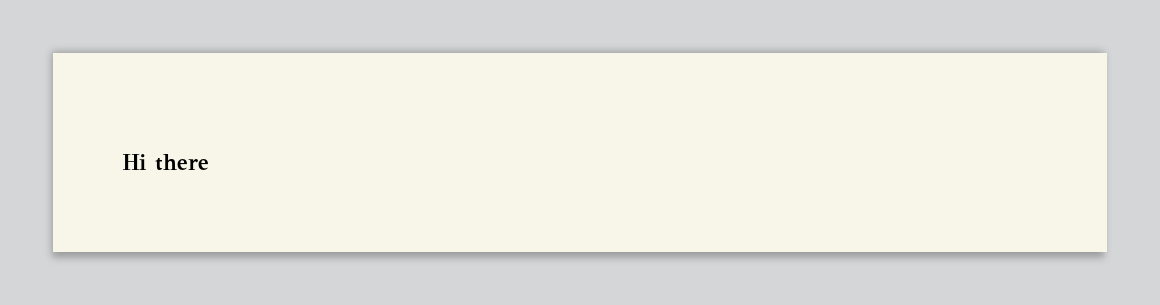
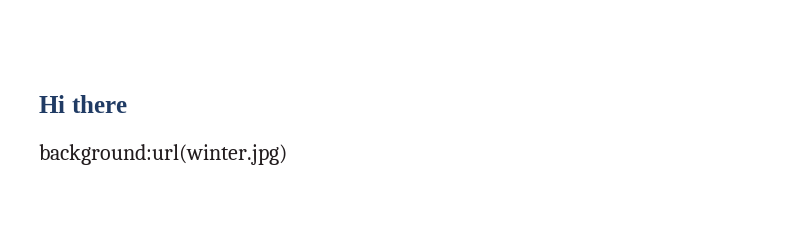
(209, 162) none -> [39,144,287,165] // background:url(winter.jpg)

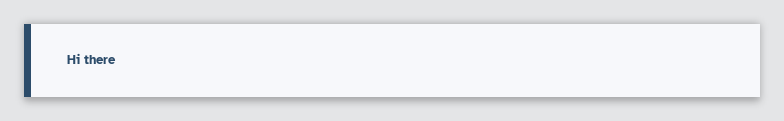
[39,144,287,165] // background:url(winter.jpg) -> (116, 59) none

